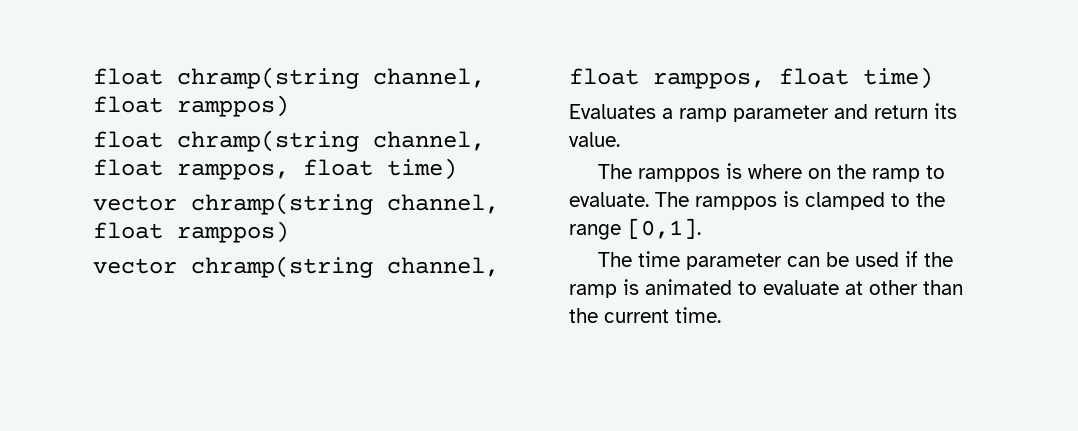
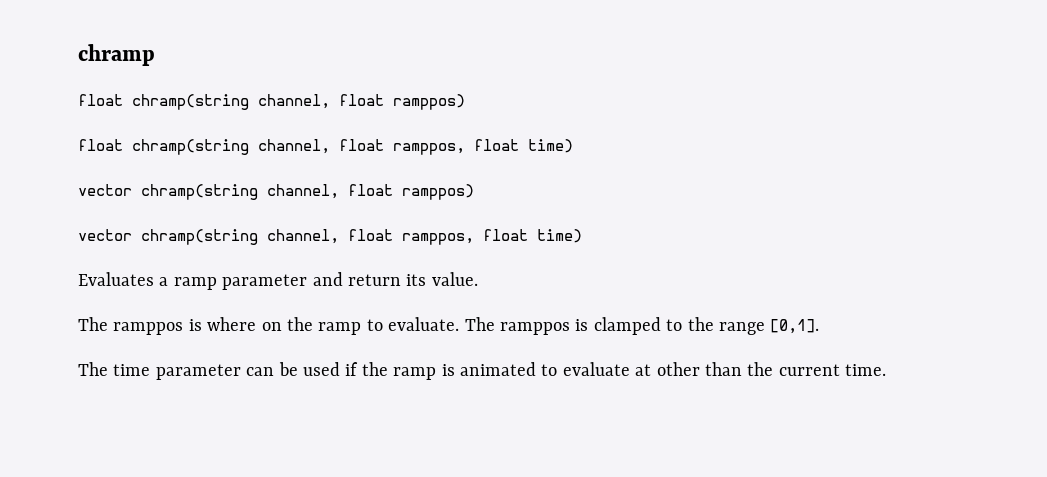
(93, 76) none -> [78,44,155,66] chramp //

